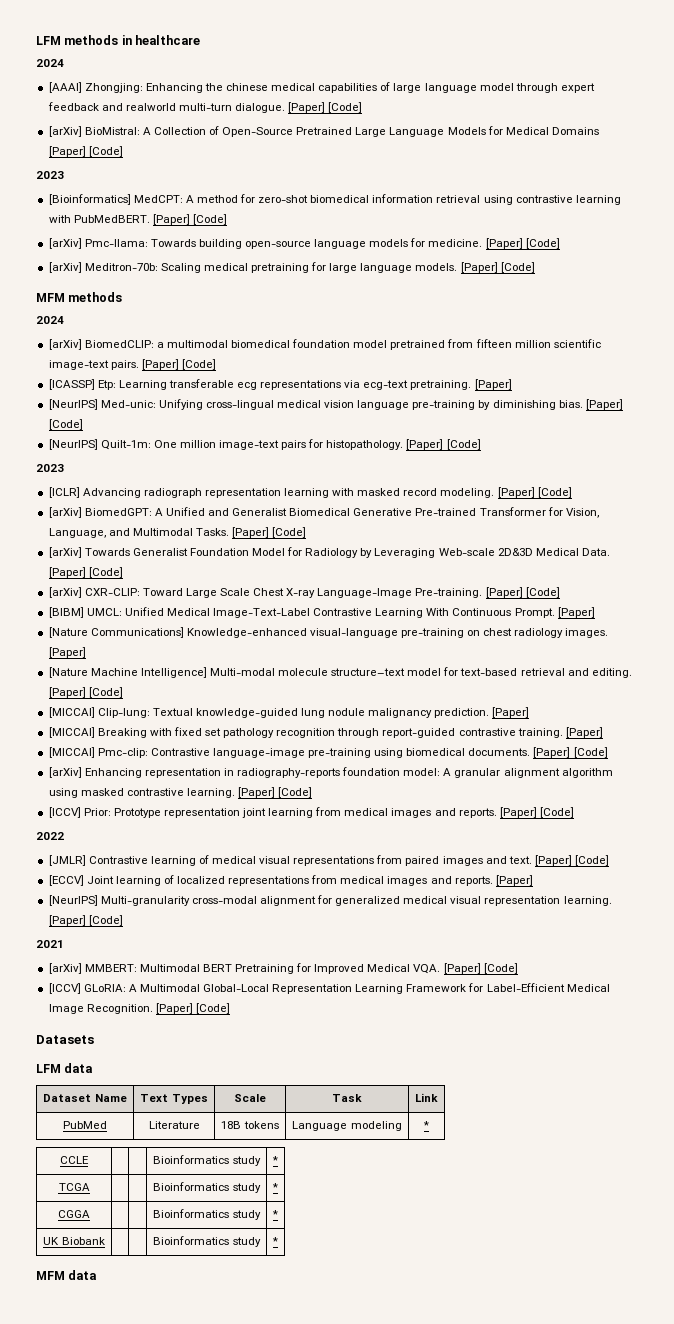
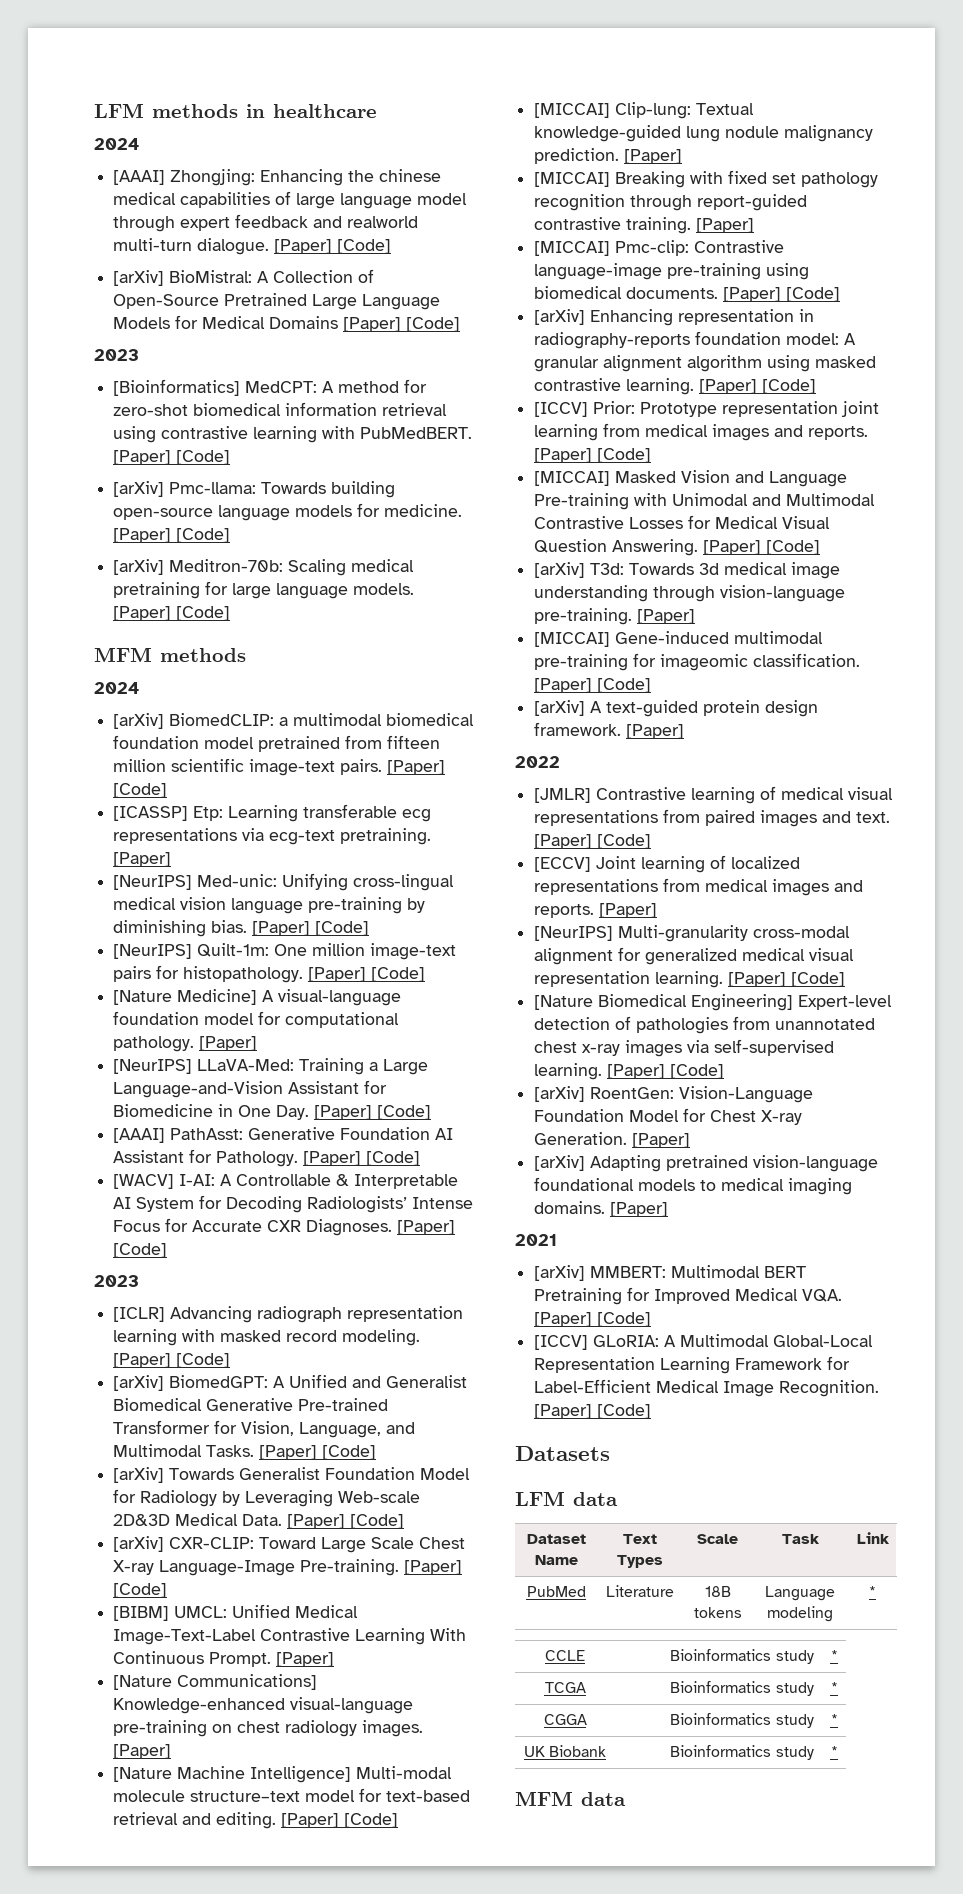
(481, 444) none -> [113,989,402,1006] [113,1011,400,1028] [113,1036,258,1052] [113,1058,429,1075] [113,1080,388,1098] [113,1104,432,1120] [113,1127,454,1143] [113,1149,421,1167] [113,1174,459,1189] [113,1195,474,1213] [113,1218,456,1236] [113,1243,168,1258] // [Nature Medicine] A visual-language foundation model for computational pathology. [Paper] // [NeurIPS] LLaVA-Med: Training a Large Language-and-Vision Assistant for Biomedicine in One Day. [Paper] [Code] // [AAAI] PathAsst: Generative Foundation AI Assistant for Pathology. [Paper] [Code] // [WACV] I-AI: A Controllable & Interpretable AI System for Decoding Radiologists’ Intense Focus for Accurate CXR Diagnoses. [Paper] [Code]
(574, 812) none -> [534,470,848,487] [534,493,876,510] [534,515,831,529] [534,539,821,556] [534,562,841,579] [534,585,846,602] [534,608,696,625] [534,631,824,647] [534,653,861,671] [534,678,652,693] [534,700,819,717] [534,722,685,739] // [MICCAI] Masked Vision and Language Pre-training with Unimodal and Multimodal Contrastive Losses for Medical Visual Question Answering. [Paper] [Code] // [arXiv] T3d: Towards 3d medical image understanding through vision-language pre-training. [Paper] // [MICCAI] Gene-induced multimodal pre-training for imageomic classification. [Paper] [Code] // [arXiv] A text-guided protein design framework. [Paper]
(123, 920) none -> [534,994,893,1011] [534,1016,876,1034] [534,1039,835,1057] [534,1063,725,1080] [534,1086,814,1103] [534,1108,803,1125] [534,1132,691,1148] [534,1155,879,1172] [534,1177,853,1195] [534,1201,669,1217] // [Nature Biomedical Engineering] Expert-level detection of pathologies from unannotated chest x-ray images via self-supervised learning. [Paper] [Code] // [arXiv] RoentGen: Vision-Language Foundation Model for Chest X-ray Generation. [Paper] // [arXiv] Adapting pretrained vision-language foundational models to medical imaging domains. [Paper]

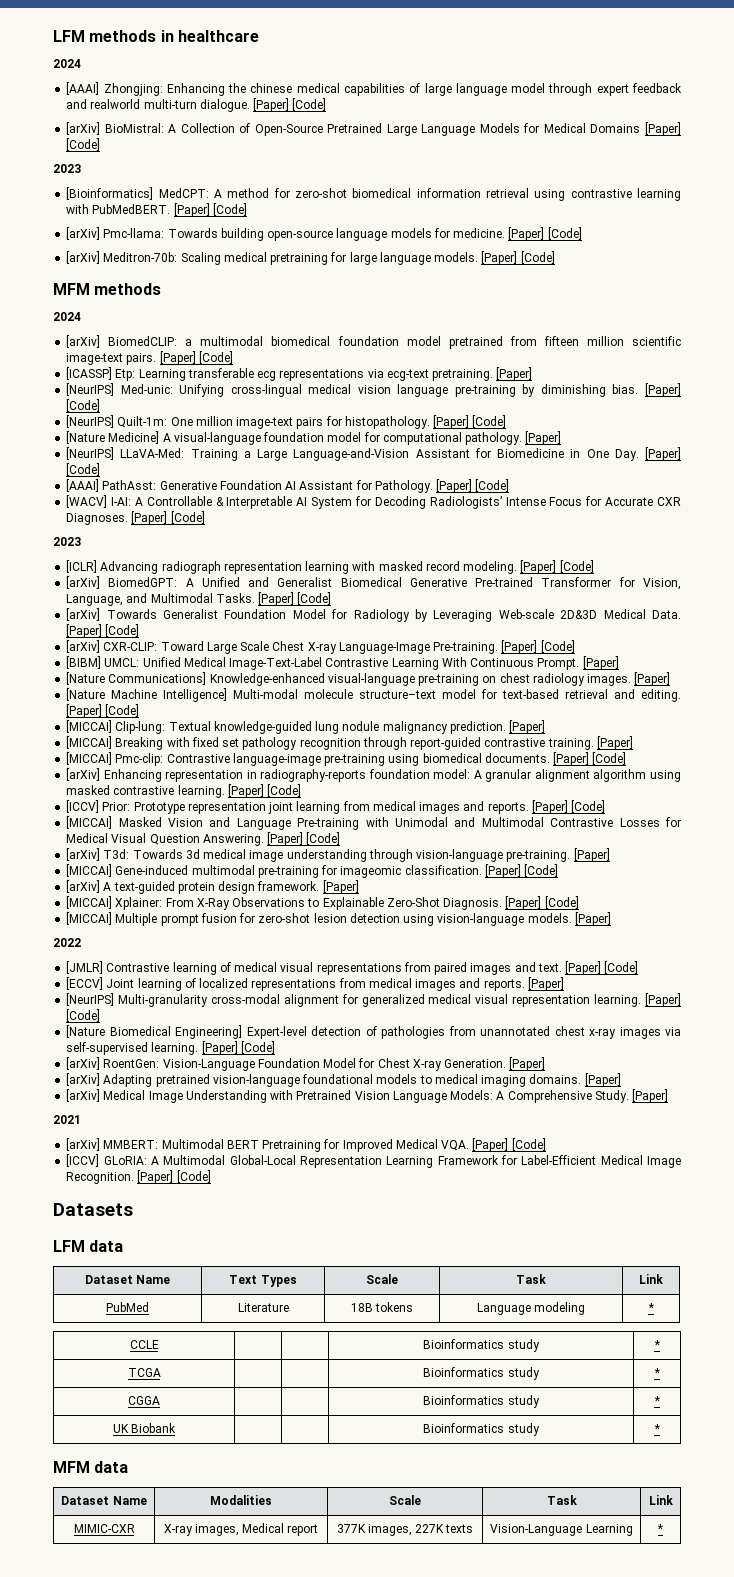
(685, 731) none -> [66,896,579,910] [66,912,611,926] // [MICCAI] Xplainer: From X-Ray Observations to Explainable Zero-Shot Diagnosis. [Paper] [Code] // [MICCAI] Multiple prompt fusion for zero-shot lesion detection using vision-language models. [Paper]
(669, 1209) none -> [66,1089,669,1103] // [arXiv] Medical Image Understanding with Pretrained Vision Language Models: A Comprehensive Study. [Paper]
(626, 1799) none -> [61,1496,147,1505] [210,1495,272,1505] [389,1495,421,1505] [546,1495,577,1505] [648,1495,673,1505] [73,1524,135,1533] [163,1523,319,1536] [336,1524,474,1536] [490,1524,633,1536] [657,1524,663,1533] // Dataset Name | Modalities | Scale | Task | Link // MIMIC-CXR | X-ray images, Medical report | 377K images, 227K texts | Vision-Language Learning | *

